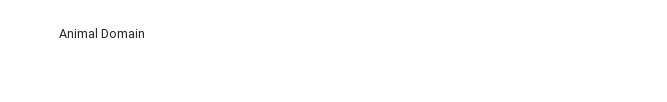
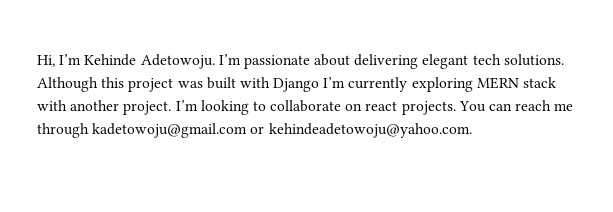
[59,28,146,38] Animal Domain -> [37,54,564,69] [37,77,557,92] [37,100,574,115] [37,123,472,138] Hi, I’m Kehinde Adetowoju. I’m passionate about delivering elegant tech solutions. Although this project was built with Django I’m currently exploring MERN stack with another project. I’m looking to collaborate on react projects. You can reach me through kadetowoju@gmail.com or kehindeadetowoju@yahoo.com.

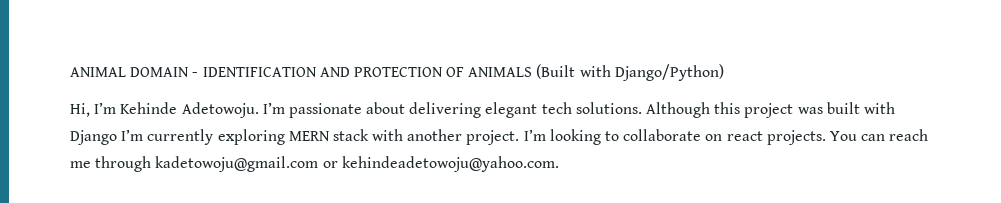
(37, 61) none -> [70,64,724,81] ANIMAL DOMAIN - IDENTIFICATION AND PROTECTION OF ANIMALS (Built with Django/Python) //

